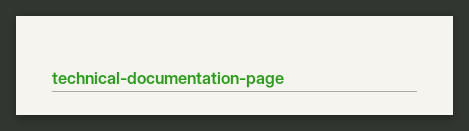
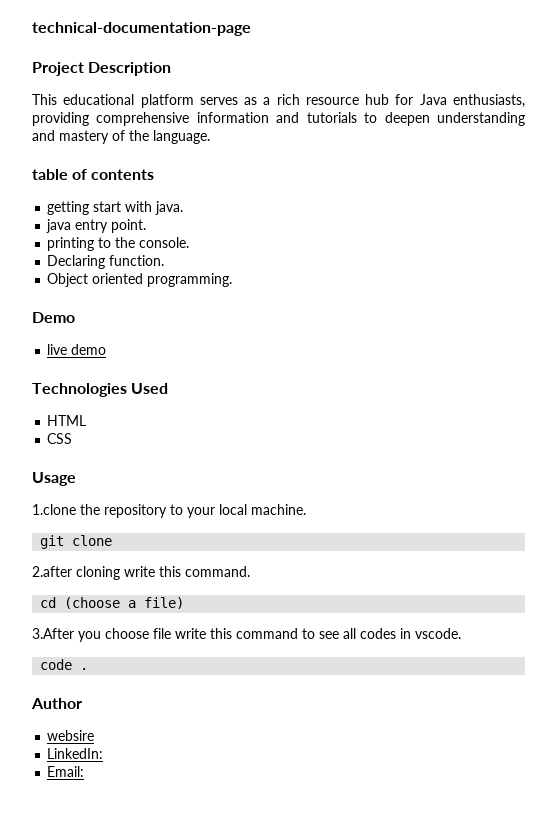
(284, 80) none -> [32,62,172,76] [32,94,525,108] [32,112,525,126] [32,130,210,144] [32,169,155,180] [47,201,184,215] [46,219,147,233] [47,237,190,251] [47,255,165,269] [47,273,233,287] [32,312,75,323] [47,344,107,355] [32,383,169,397] [47,415,87,426] [47,433,73,444] [32,472,76,486] [32,504,306,518] [40,535,113,549] [32,566,250,580] [40,597,185,609] [32,628,461,642] [40,659,89,670] [31,698,82,709] [47,730,95,741] [47,748,104,759] [47,766,85,777] // Project Description // This educational platform serves as a rich resource hub for Java enthusiasts, providing comprehensive information and tutorials to deepen understanding and mastery of the language. // table of contents // getting start with java. // java entry point. // printing to the console. // Declaring function. // Object oriented programming. // Demo // live demo // Technologies Used // HTML // CSS // Usage // 1.clone the repository to your local machine. // git clone // 2.after cloning write this command. // cd (choose a file) // 3.After you choose file write this command to see all codes in vscode. // code . // Author // websire // LinkedIn: // Email:

